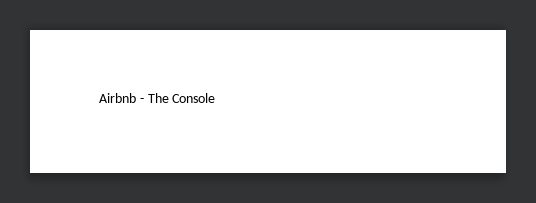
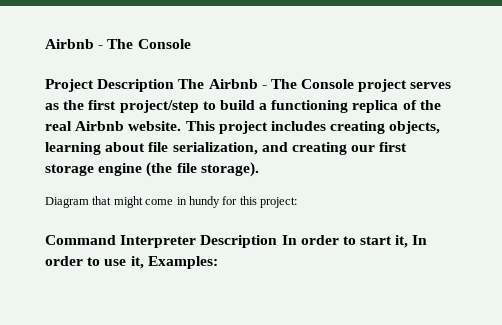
[99,93,216,103] Airbnb - The Console -> [45,39,191,49] [45,79,452,92] [45,100,441,113] [45,121,441,134] [45,142,408,155] [45,162,259,177] [45,196,297,208] [45,235,428,248] [45,256,218,269] Airbnb - The Console // Project Description The Airbnb - The Console project serves as the first project/step to build a functioning replica of the real Airbnb website. This project includes creating objects, learning about file serialization, and creating our first storage engine (the file storage). // Diagram that might come in hundy for this project: // Command Interpreter Description In order to start it, In order to use it, Examples:

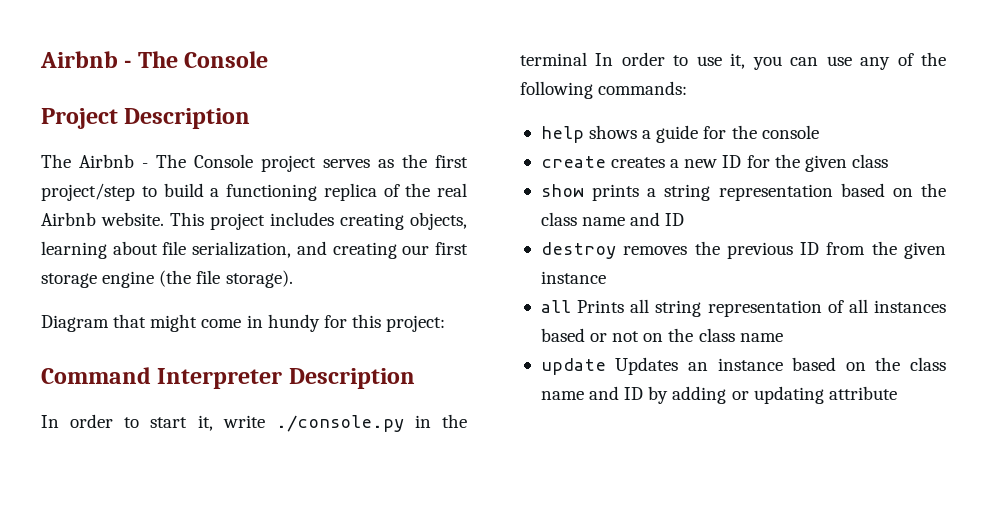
(175, 85) none -> (251, 118) //
(278, 241) none -> (415, 378) //
(409, 241) none -> [222,414,467,432] [520,52,587,66] write ./console.py in the terminal
[147,256,218,269] Examples: -> [752,52,946,70] [520,81,688,99] [540,125,819,143] [540,154,888,172] [540,183,946,201] [540,212,685,226] [540,241,946,259] [540,271,606,284] [540,299,946,317] [540,328,783,342] [540,357,946,375] [540,386,897,404] you can use any of the following commands: // help shows a guide for the console // create creates a new ID for the given class // show prints a string representation based on the class name and ID // destroy removes the previous ID from the given instance // all Prints all string representation of all instances based or not on the class name // update Updates an instance based on the class name and ID by adding or updating attribute

